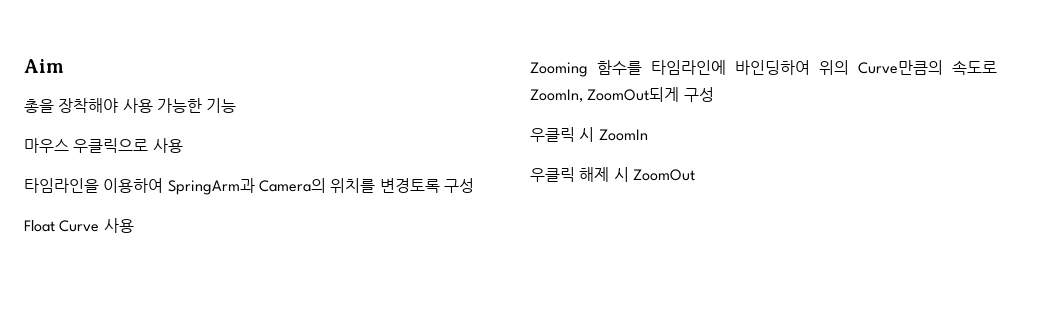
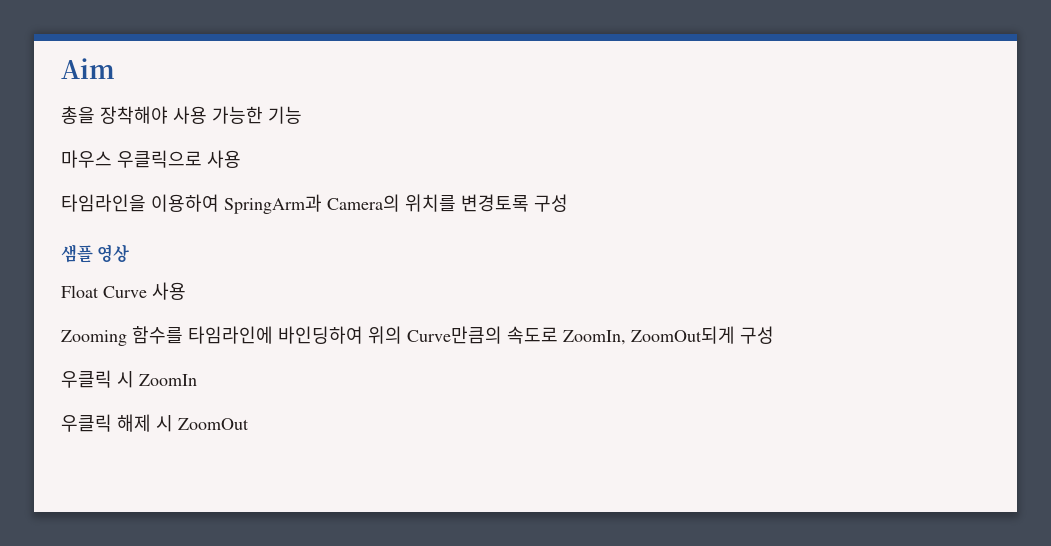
(474, 185) none -> [61,244,130,263] // 샘플 영상

